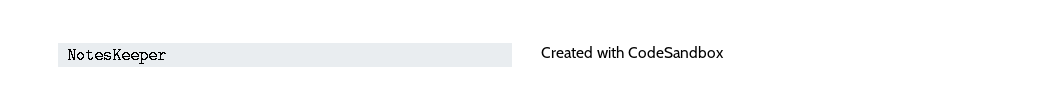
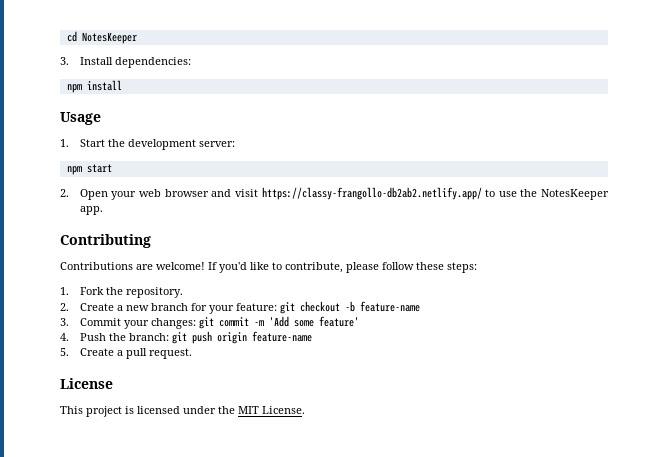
(67, 55) none -> [66,31,77,42] cd
[541,46,725,58] Created with CodeSandbox -> [60,57,191,68] [66,80,122,93] [60,112,101,125] [60,139,235,150] [66,164,112,175] [60,187,609,200] [79,206,103,215] [60,234,151,248] [60,262,477,273] [60,287,183,298] [60,301,420,314] [60,316,359,329] [60,331,312,344] [60,348,192,359] [60,378,113,389] [60,406,305,417] 3. Install dependencies: // npm install // Usage // 1. Start the development server: // npm start // 2. Open your web browser and visit https://classy-frangollo-db2ab2.netlify.app/ to use the NotesKeeper app. // Contributing // Contributions are welcome! If you'd like to contribute, please follow these steps: // 1. Fork the repository. // 2. Create a new branch for your feature: git checkout -b feature-name // 3. Commit your changes: git commit -m 'Add some feature' // 4. Push the branch: git push origin feature-name // 5. Create a pull request. // License // This project is licensed under the MIT License.

